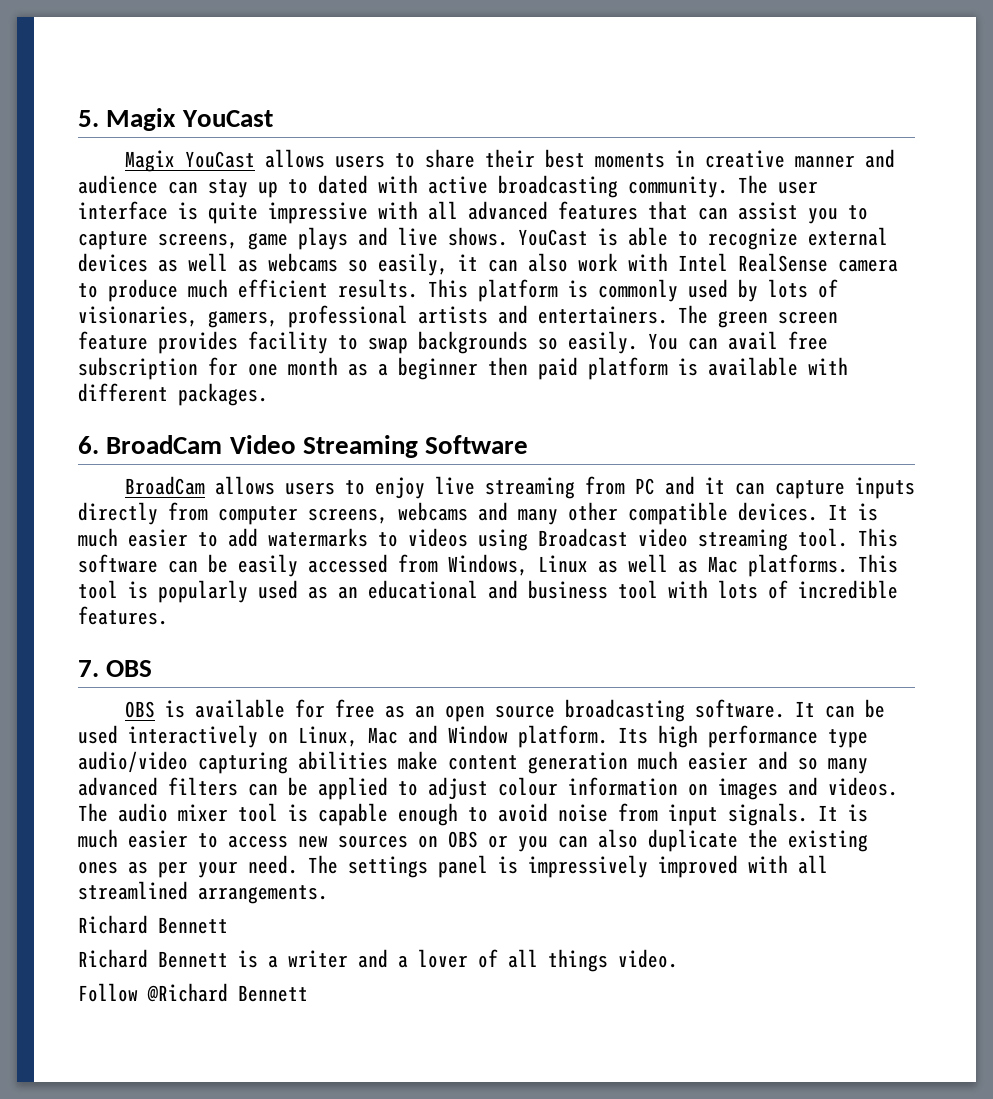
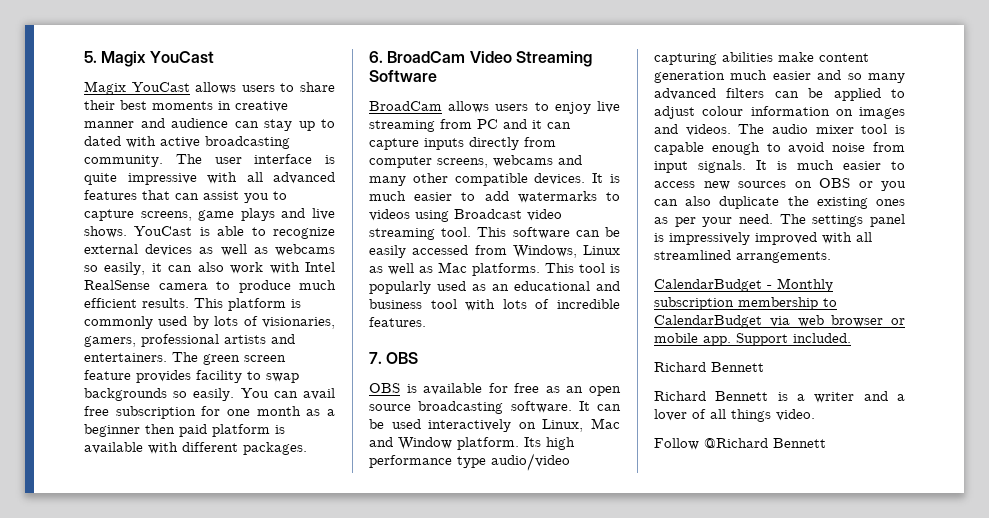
(328, 894) none -> [654,278,833,292] [654,297,837,310] [654,315,905,328] [654,333,851,346] // CalendarBudget - Monthly subscription membership to CalendarBudget via web browser or mobile app. Support included.

